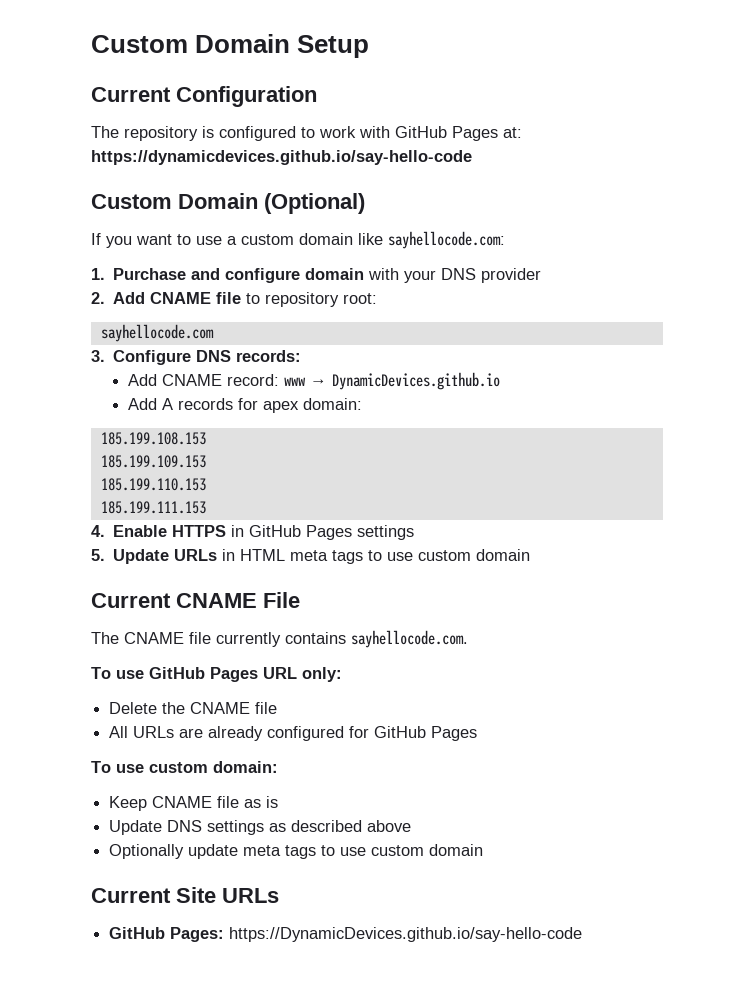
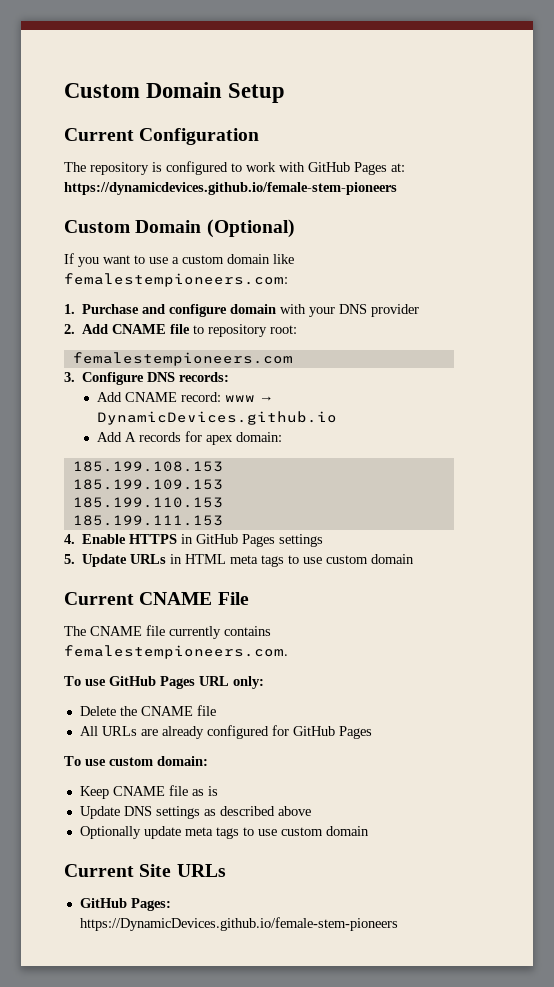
[91,150,472,165] https://dynamicdevices.github.io/say-hello-code -> [64,182,397,195] https://dynamicdevices.github.io/female-stem-pioneers
[388,231,505,249] sayhellocode.com: -> [64,273,288,287] femalestempioneers.com:
[100,324,214,342] sayhellocode.com -> [72,352,293,366] femalestempioneers.com
[351,630,468,648] sayhellocode.com. -> [64,645,288,659] femalestempioneers.com.
[229,927,583,942] https://DynamicDevices.github.io/say-hello-code -> [79,917,398,931] https://DynamicDevices.github.io/female-stem-pioneers

